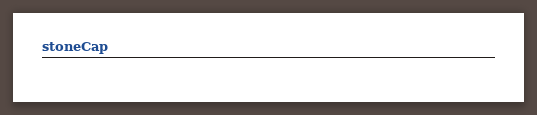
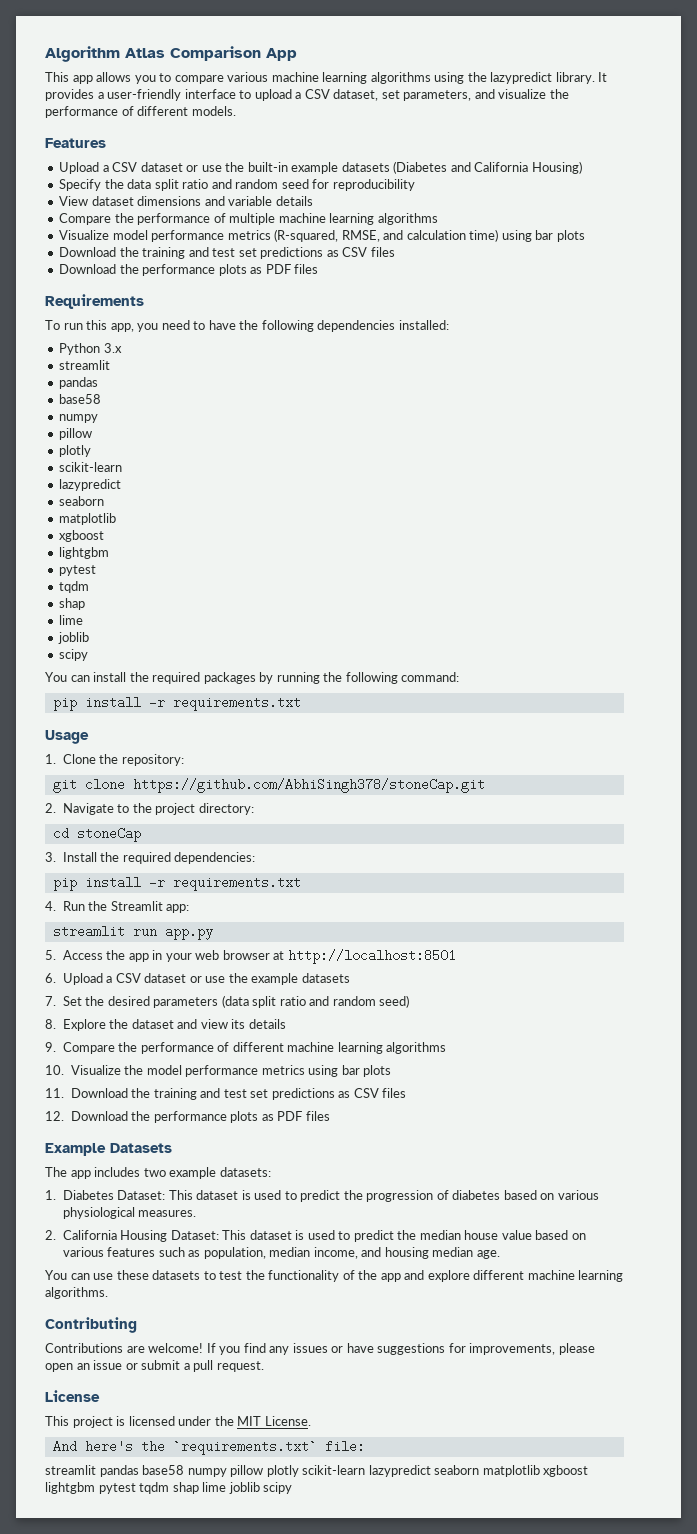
[42,42,108,54] stoneCap -> [45,46,297,62] [45,72,608,84] [45,89,569,101] [45,106,236,118] [45,138,106,148] [59,161,582,174] [59,179,415,191] [59,196,313,206] [59,213,438,225] [59,229,585,242] [59,247,395,259] [59,264,319,276] [45,294,144,309] [45,320,449,332] [59,343,122,355] [59,360,111,370] [59,377,99,389] [59,394,102,404] [59,414,99,423] [59,428,93,440] [59,445,92,457] [59,462,123,472] [59,479,122,491] [59,496,105,506] [59,513,117,525] [59,530,105,542] [59,547,110,559] [59,565,97,576] [59,581,90,593] [59,598,86,610] [59,615,84,625] [58,632,90,644] [59,649,89,661] [45,672,460,684] [52,696,301,711] [45,730,89,744] [45,754,184,766] [52,778,485,793] [45,803,254,815] [52,827,141,842] [45,852,256,864] [52,876,301,891] [45,901,190,913] [52,925,213,940] [45,949,456,964] [45,973,350,985] [45,995,410,1008] [45,1019,286,1031] [45,1042,447,1054] [45,1065,392,1077] [45,1088,407,1100] [45,1111,330,1123] [45,1143,172,1156] [45,1167,271,1179] [45,1190,599,1202] [62,1207,197,1219] [45,1230,586,1242] [62,1247,500,1259] [45,1270,624,1282] [45,1287,108,1299] [45,1317,137,1333] [45,1343,595,1355] [45,1360,264,1372] [45,1390,100,1402] [45,1416,311,1428] [52,1440,365,1455] [45,1465,589,1477] [45,1482,293,1494] Algorithm Atlas Comparison App // This app allows you to compare various machine learning algorithms using the lazypredict library. It provides a user-friendly interface to upload a CSV dataset, set parameters, and visualize the performance of different models. // Features // Upload a CSV dataset or use the built-in example datasets (Diabetes and California Housing) // Specify the data split ratio and random seed for reproducibility // View dataset dimensions and variable details // Compare the performance of multiple machine learning algorithms // Visualize model performance metrics (R-squared, RMSE, and calculation time) using bar plots // Download the training and test set predictions as CSV files // Download the performance plots as PDF files // Requirements // To run this app, you need to have the following dependencies installed: // Python 3.x // streamlit // pandas // base58 // numpy // pillow // plotly // scikit-learn // lazypredict // seaborn // matplotlib // xgboost // lightgbm // pytest // tqdm // shap // lime // joblib // scipy // You can install the required packages by running the following command: // pip install -r requirements.txt // Usage // 1. Clone the repository: // git clone https://github.com/AbhiSingh378/stoneCap.git // 2. Navigate to the project directory: // cd stoneCap // 3. Install the required dependencies: // pip install -r requirements.txt // 4. Run the Streamlit app: // streamlit run app.py // 5. Access the app in your web browser at http://localhost:8501 // 6. Upload a CSV dataset or use the example datasets // 7. Set the desired parameters (data split ratio and random seed) // 8. Explore the dataset and view its details // 9. Compare the performance of different machine learning algorithms // 10. Visualize the model performance metrics using bar plots // 11. Download the training and test set predictions as CSV files // 12. Download the performance plots as PDF files // Example Datasets // The app includes two example datasets: // 1. Diabetes Dataset: This dataset is used to predict the progression of diabetes based on various physiological measures. // 2. California Housing Dataset: This dataset is used to predict the median house value based on various features such as population, median income, and housing median age. // You can use these datasets to test the functionality of the app and explore different machine learning algorithms. // Contributing // Contributions are welcome! If you find any issues or have suggestions for improvements, please open an issue or submit a pull request. // License // This project is licensed under the MIT License. // And here's the `requirements.txt` file: // streamlit pandas base58 numpy pillow plotly scikit-learn lazypredict seaborn matplotlib xgboost lightgbm pytest tqdm shap lime joblib scipy

